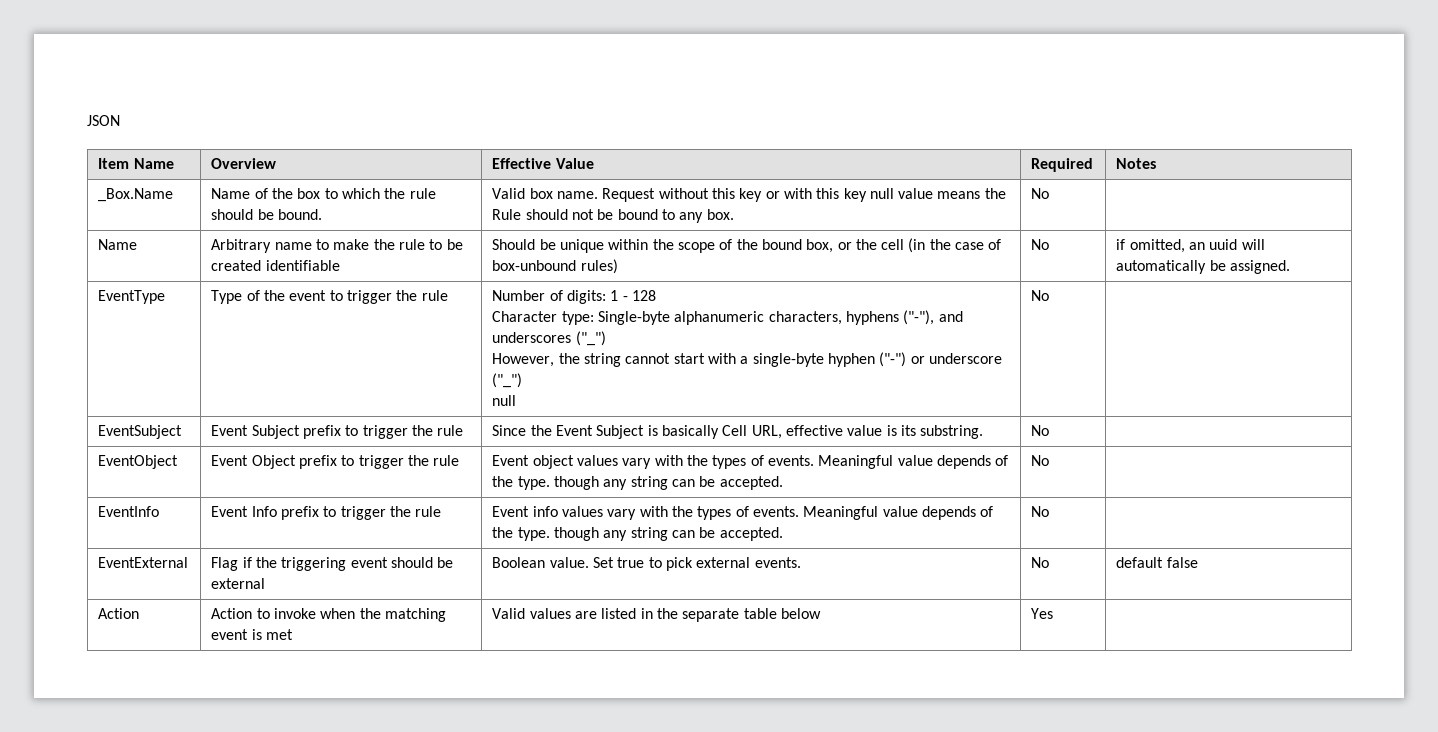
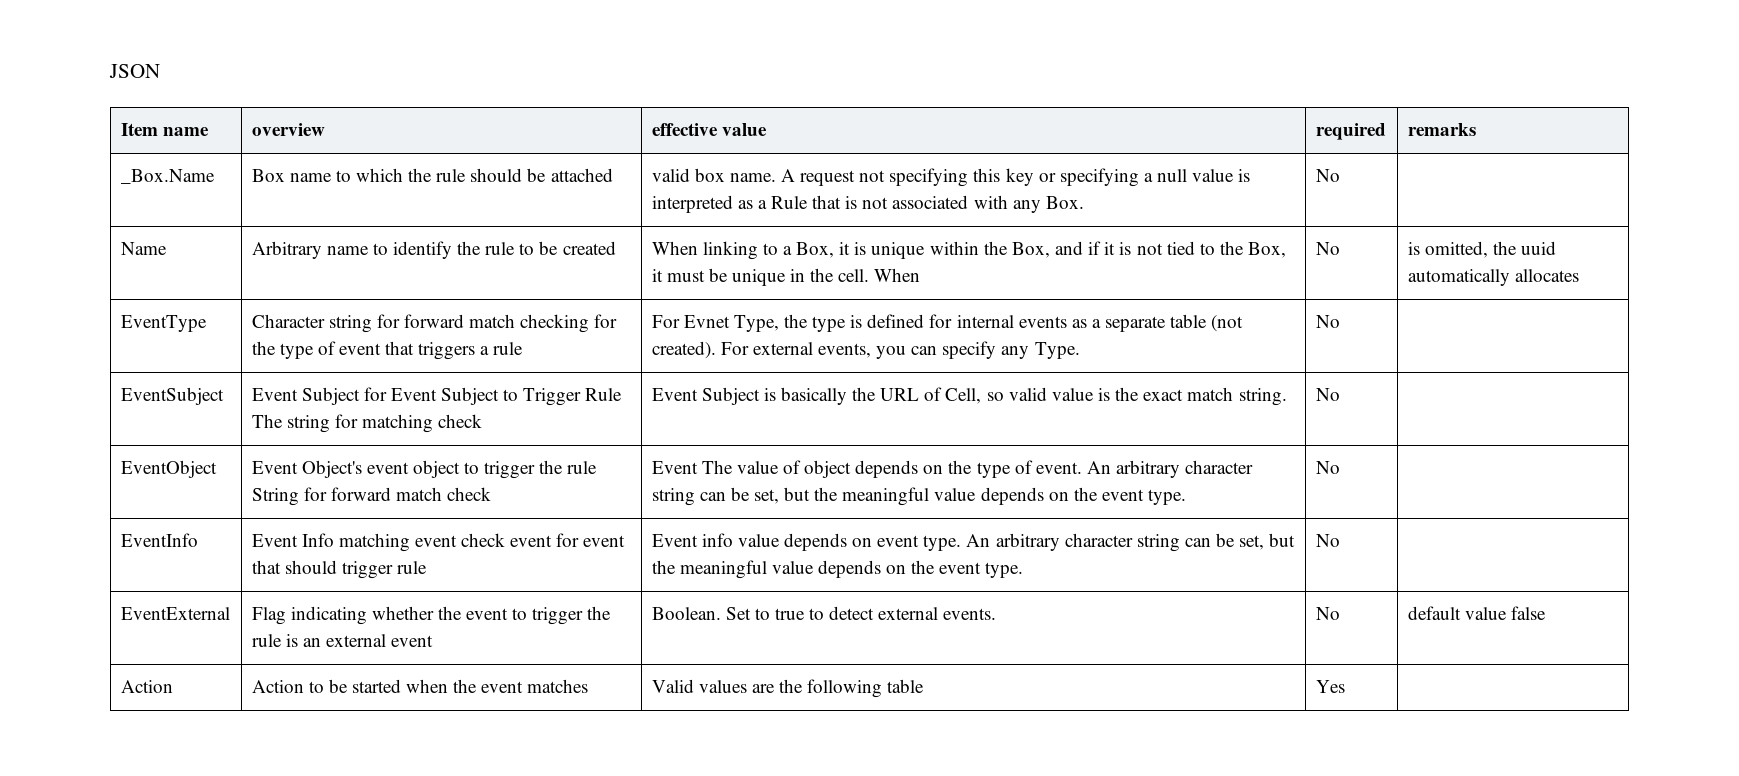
[133,158,174,169] [211,158,277,169] [492,158,594,169] [1031,158,1094,172] [1116,158,1157,169] [98,188,174,202] [211,188,321,199] Name | Overview | Effective Value | Required | Notes // _Box.Name | Name of the box -> [162,127,209,136] [251,123,325,136] [651,123,767,136] [1315,123,1386,140] [1407,123,1476,136] [120,169,215,184] [251,169,332,182] name | overview | effective value | required | remarks // _Box.Name | Box name
[277,209,322,220] [492,188,1006,202] [492,209,734,223] bound. | Valid box name. Request without this key or with this key null value means the Rule should not be bound to any box. -> [550,168,613,182] [651,168,1251,187] [651,195,1084,213] attached | valid box name. A request not specifying this key or specifying a null value is interpreted as a Rule that is not associated with any Box.
[333,239,370,250] make -> [392,241,452,259] identify
[265,260,340,271] [492,238,1002,253] [492,259,618,274] [1031,239,1050,250] [1116,239,1265,253] [1116,260,1290,274] [98,290,166,304] [211,290,448,304] [492,290,656,304] [492,310,963,325] [492,331,606,346] [492,352,1002,367] [492,373,523,388] [492,395,517,406] [1031,290,1050,301] [98,425,183,439] [211,425,464,439] [492,425,984,439] identifiable | Should be unique within the scope of the bound box, or the cell (in the case of box-unbound rules) | No | if omitted, an uuid will automatically be assigned. // EventType | Type of the event to trigger the rule | Number of digits: 1 - 128 // Character type: Single-byte alphanumeric characters, hyphens ("-"), and underscores ("_") // However, the string cannot start with a single-byte hyphen ("-") or underscore ("_") // null | No | // EventSubject | Event Subject prefix to trigger the rule | Since the Event Subject is basically Cell URL, effective value is its substring. -> [651,241,1287,260] [651,268,921,286] [1315,242,1340,255] [1407,241,1556,258] [1407,269,1579,286] [120,315,207,332] [251,314,618,333] [251,341,524,360] [651,314,1244,332] [651,341,1080,359] [1315,315,1340,328] [120,387,224,405] [251,387,623,406] [251,414,483,433] [651,387,1287,406] | When linking to a Box, it is unique within the Box, and if it is not tied to the Box, it must be unique in the cell. When | No | is omitted, the uuid automatically allocates // EventType | Character string for forward match checking for the type of event that triggers a rule | For Evnet Type, the type is defined for internal events as a separate table (not created). For external events, you can specify any Type. | No | // EventSubject | Event Subject for Event Subject to Trigger Rule The string for matching check | Event Subject is basically the URL of Cell, so valid value is the exact match string.
[251,455,460,469] [492,455,1009,469] [492,476,783,490] [1031,455,1050,466] [98,506,160,517] [211,506,442,520] [492,506,994,520] [492,527,783,541] [1031,506,1050,517] [98,557,189,568] [211,557,454,571] [211,578,266,589] [492,557,614,568] Object prefix to trigger the rule | Event object values vary with the types of events. Meaningful value depends of the type. though any string can be accepted. | No | // EventInfo | Event Info prefix to trigger the rule | Event info values vary with the types of events. Meaningful value depends of the type. though any string can be accepted. | No | // EventExternal | Flag if the triggering event should be external | Boolean value. Set -> [301,460,598,479] [251,487,492,506] [651,460,1254,478] [651,487,1187,506] [1315,461,1340,474] [120,533,198,547] [251,533,626,552] [251,560,427,579] [651,533,1296,552] [651,560,1024,579] [1315,534,1340,547] [120,607,230,620] [251,606,612,625] [251,634,434,647] [651,607,770,620] Object's event object to trigger the rule String for forward match check | Event The value of object depends on the type of event. An arbitrary character string can be set, but the meaningful value depends on the event type. | No | // EventInfo | Event Info matching event check event for event that should trigger rule | Event info value depends on event type. An arbitrary character string can be set, but the meaningful value depends on the event type. | No | // EventExternal | Flag indicating whether the event to trigger the rule is an external event | Boolean. Set to
[665,557,693,571] pick -> [829,606,875,620] detect
(1164, 562) none -> [1464,607,1507,620] value
[273,608,446,622] [211,629,293,640] invoke when the matching event is met -> [328,679,589,693] be started when the event matches
[601,608,821,622] listed in the separate table below -> [778,679,925,698] the following table

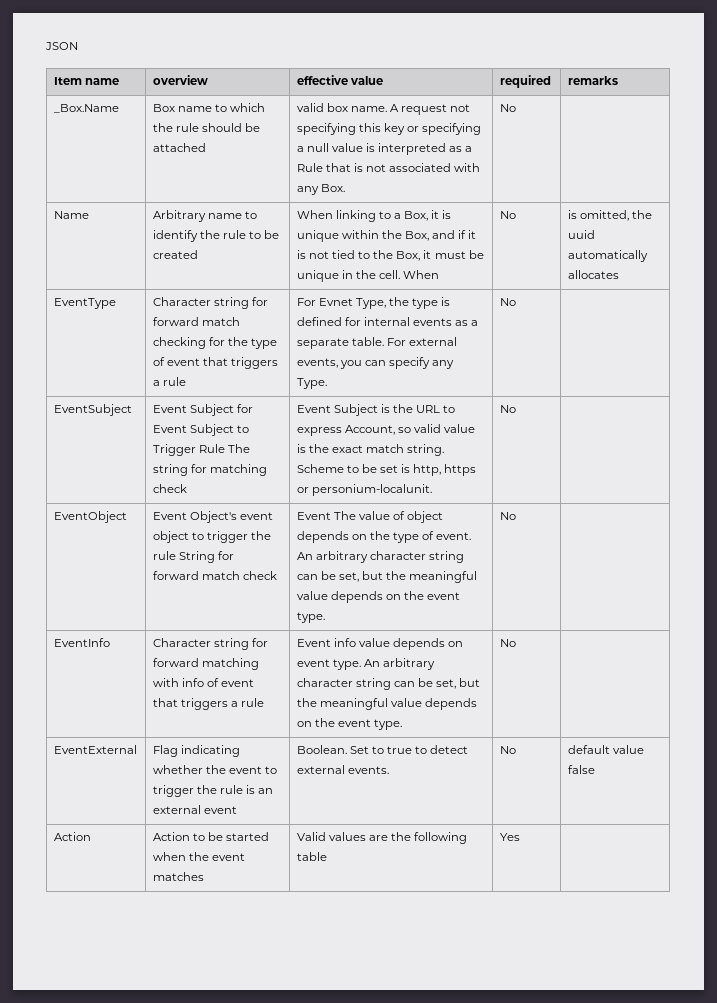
[1170,314,1244,332] [651,341,716,359] table (not created). -> [351,337,384,346] table.
[780,387,847,405] basically -> (391, 408) none
[924,387,982,404] of Cell, -> [443,405,456,413] [296,425,395,436] to express Account,
(1287, 397) none -> [296,464,477,476] [296,484,432,496] Scheme to be set is http, https or personium-localunit.
[251,533,626,552] [251,560,393,579] Event Info matching event check event for event that should trigger -> [152,638,269,650] [152,658,259,670] [152,678,255,687] [152,698,239,710] Character string for forward matching with info of event that triggers a

